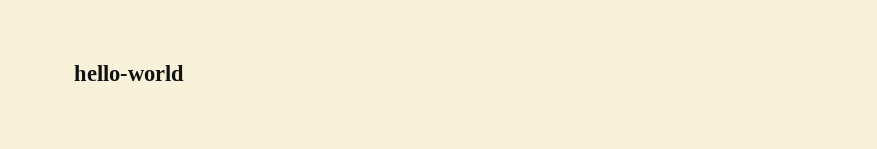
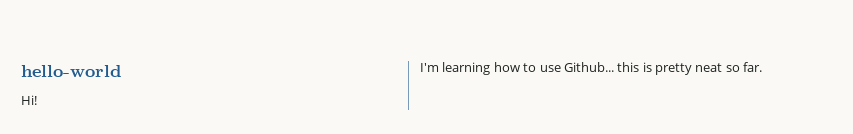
(184, 73) none -> [21,95,37,105] [420,62,763,75] // Hi! // I'm learning how to use Github... this is pretty neat so far.

